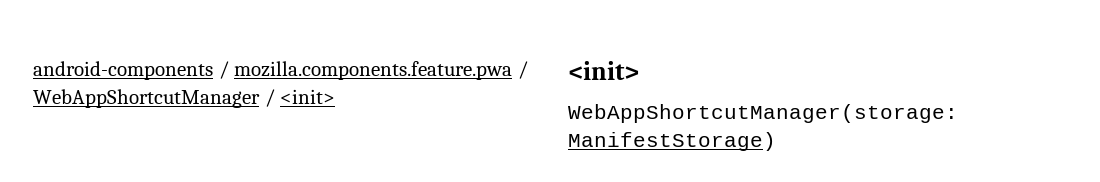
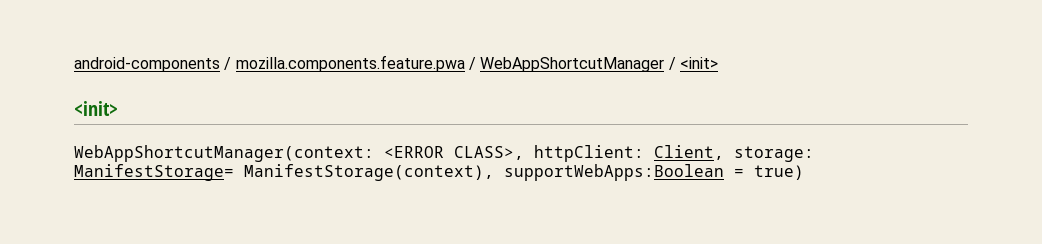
[568,104,958,123] [568,132,776,151] WebAppShortcutManager(storage: ManifestStorage) -> [74,145,814,162] [74,164,804,181] WebAppShortcutManager(context: <ERROR CLASS>, httpClient: Client, storage: ManifestStorage= ManifestStorage(context), supportWebApps:Boolean = true)

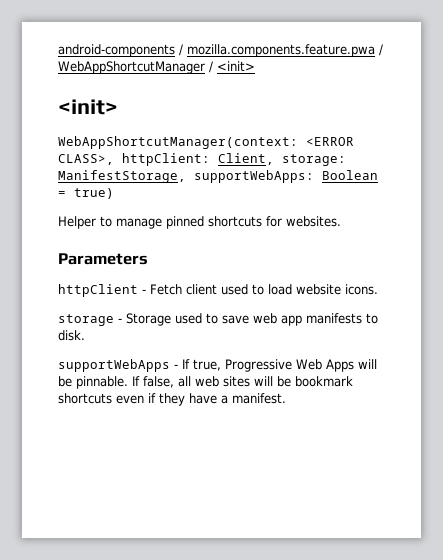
[74,164,724,181] ManifestStorage= ManifestStorage(context), supportWebApps:Boolean -> [58,170,378,183] ManifestStorage, supportWebApps: Boolean
(804, 172) none -> [58,216,341,229] [58,253,148,265] [58,284,378,297] [58,313,378,326] [58,330,85,341] [58,359,377,372] [58,376,353,389] [58,393,286,406] // Helper to manage pinned shortcuts for websites. // Parameters // httpClient - Fetch client used to load website icons. // storage - Storage used to save web app manifests to disk. // supportWebApps - If true, Progressive Web Apps will be pinnable. If false, all web sites will be bookmark shortcuts even if they have a manifest.

